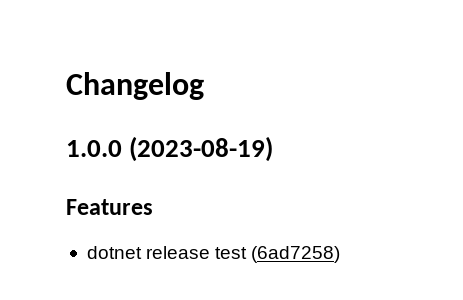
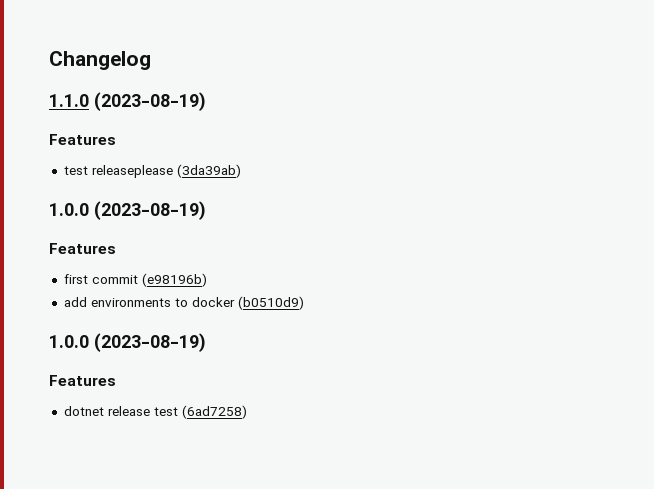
(204, 86) none -> [49,92,206,111] [49,134,116,145] [63,164,241,178] [49,201,206,220] [49,243,116,254] [63,273,207,287] [63,296,304,310] // 1.1.0 (2023-08-19) // Features // test releaseplease (3da39ab) // 1.0.0 (2023-08-19) // Features // first commit (e98196b) // add environments to docker (b0510d9)

